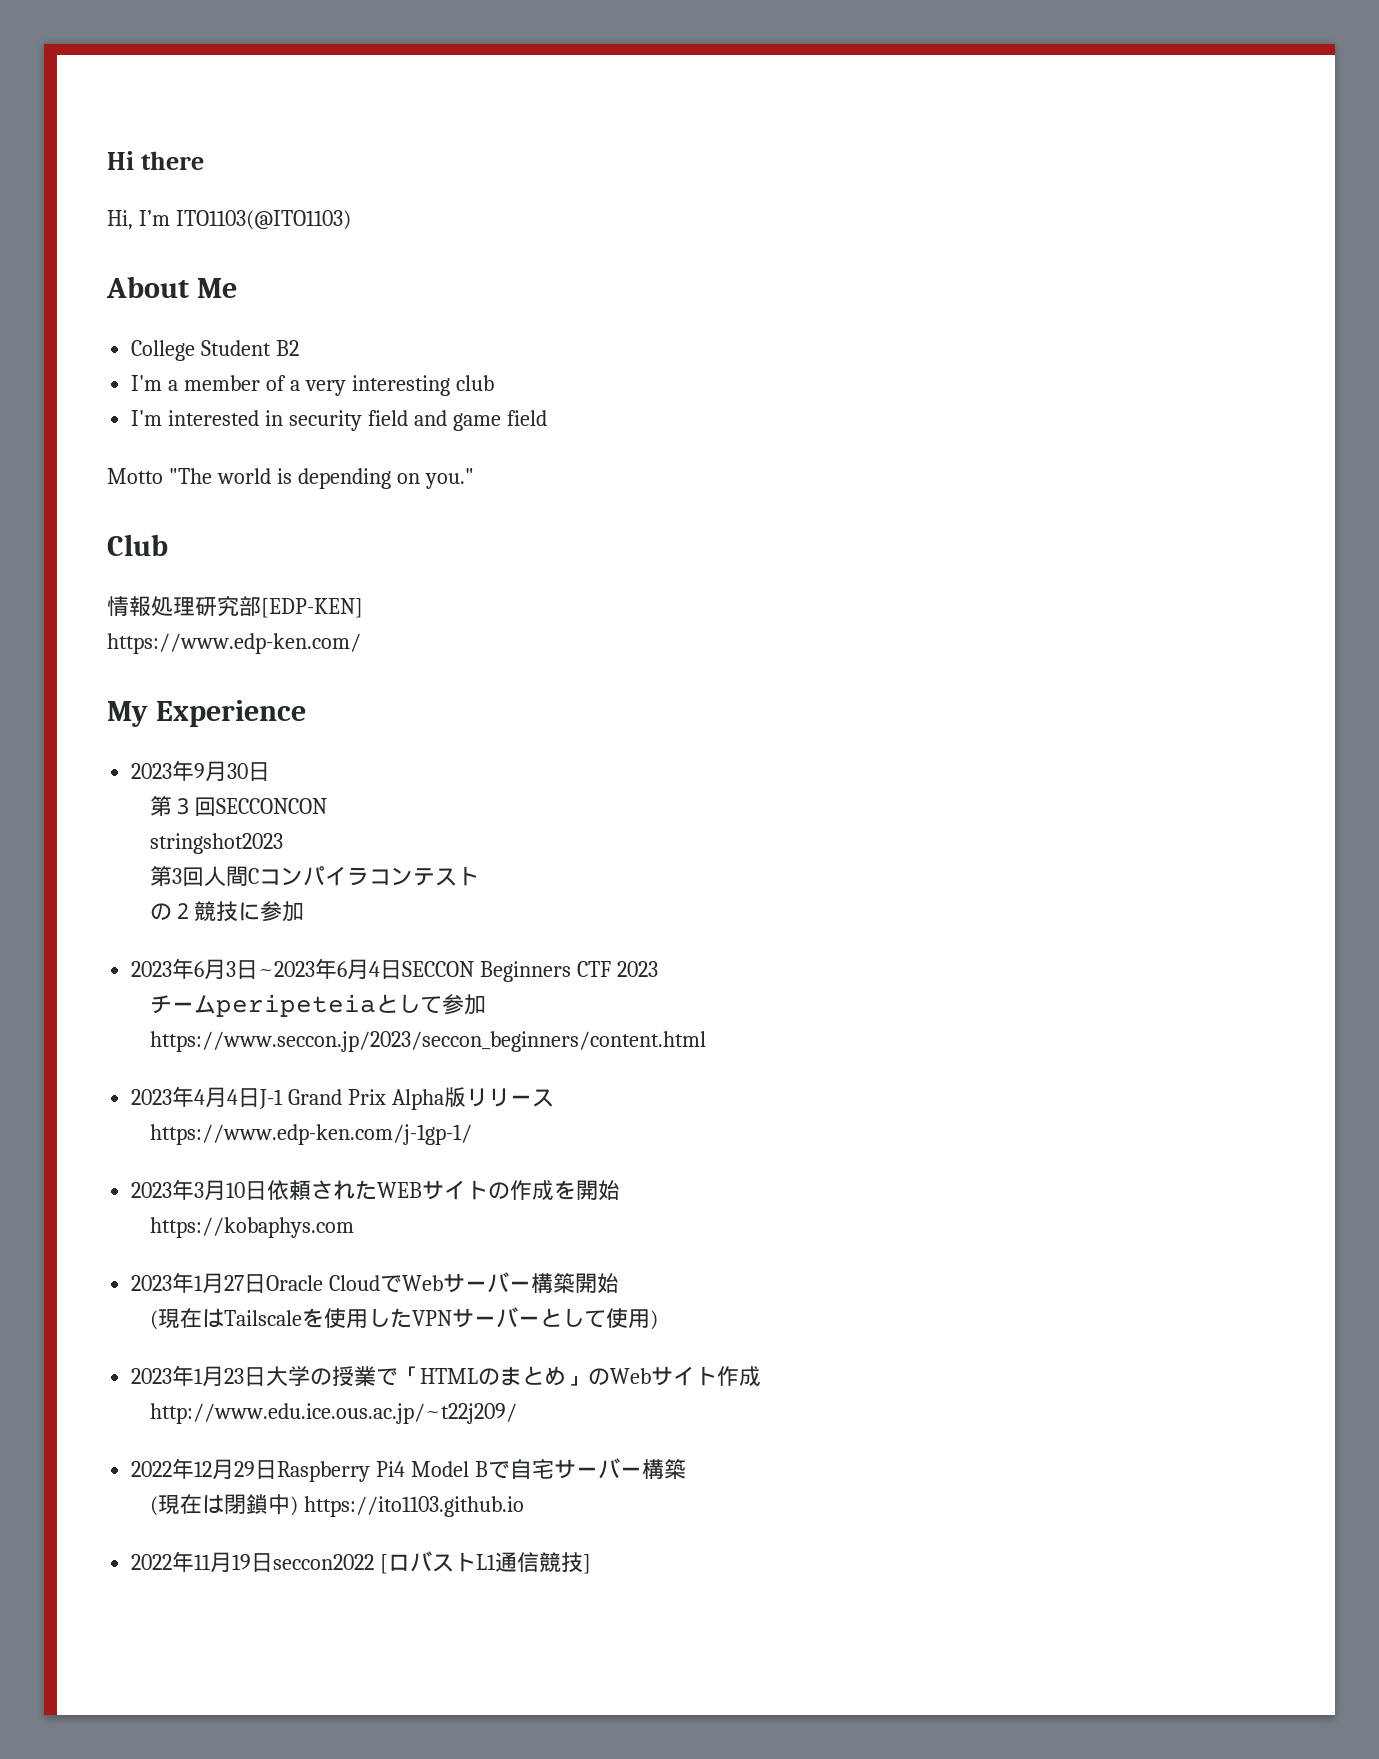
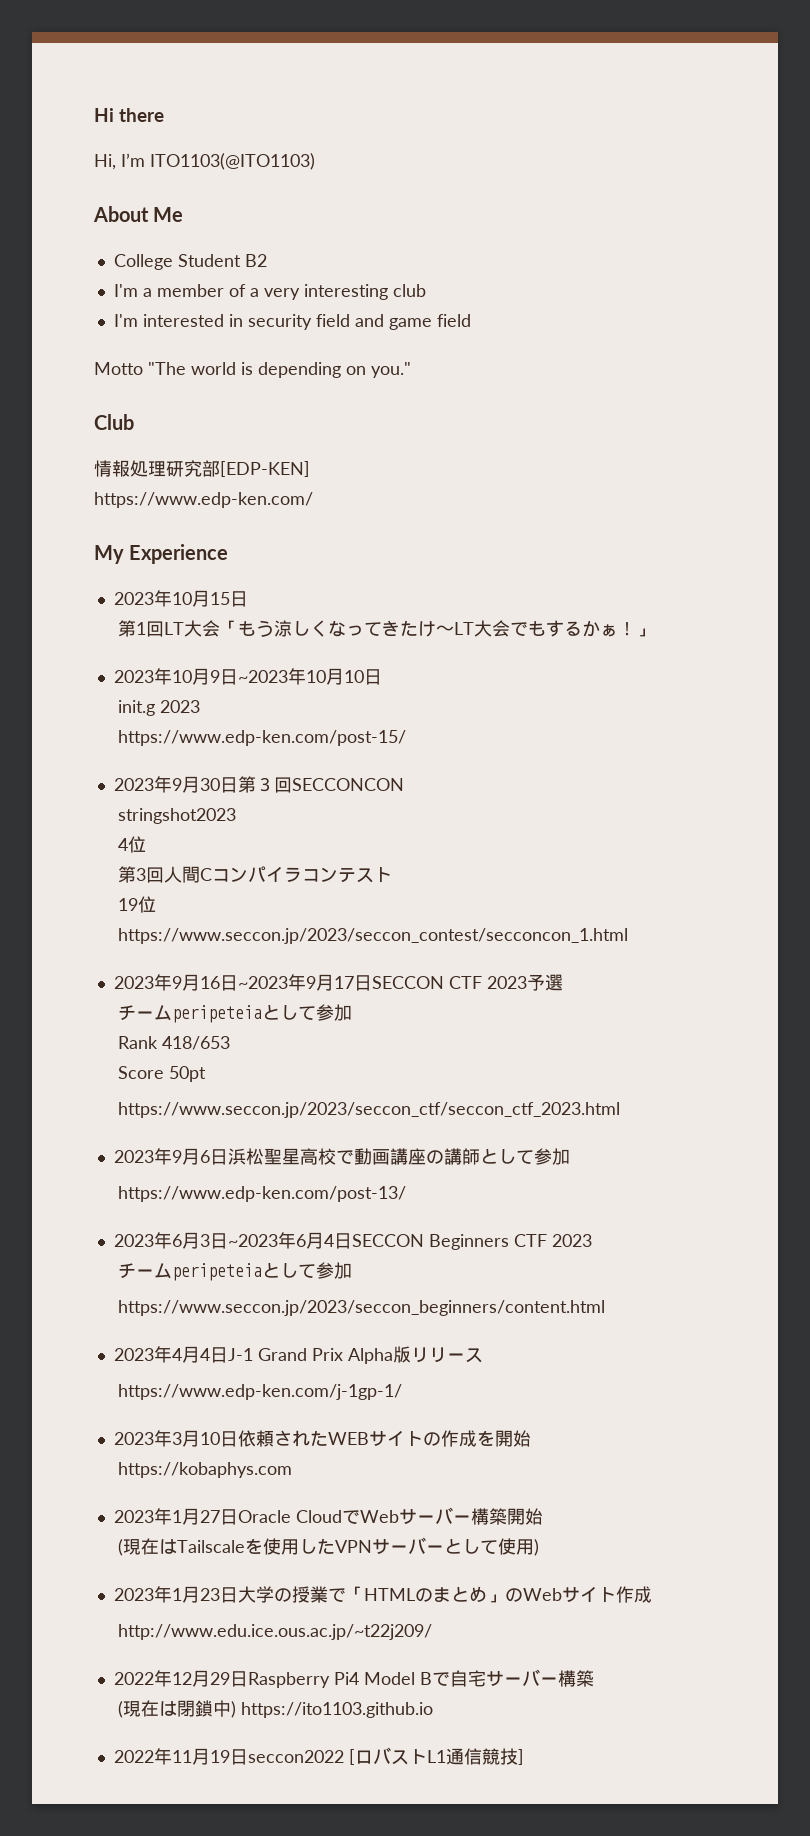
(306, 713) none -> [113,590,248,607] [117,620,654,637] [113,668,382,685] [117,700,200,716] [117,730,406,746] // 2023年10月15日 // 第1回LT大会「もう涼しくなってきたけ〜LT大会でもするかぁ！」 // 2023年10月9日~2023年10月10日 // init.g 2023 // https://www.edp-ken.com/post-15/
(271, 771) // -> (238, 785) none
(283, 843) none -> [117,836,146,853] // 4位
[149,901,304,922] の２競技に参加 -> [117,896,156,913] [117,928,628,944] [113,974,563,991] [117,1004,352,1023] [117,1036,230,1050] [117,1066,206,1082] [117,1102,620,1118] [113,1148,570,1165] [117,1186,406,1202] 19位 // https://www.seccon.jp/2023/seccon_contest/secconcon_1.html // 2023年9月16日~2023年9月17日SECCON CTF 2023予選 // チームperipeteiaとして参加 // Rank 418/653 // Score 50pt // https://www.seccon.jp/2023/seccon_ctf/seccon_ctf_2023.html // 2023年9月6日浜松聖星高校で動画講座の講師として参加 // https://www.edp-ken.com/post-13/

